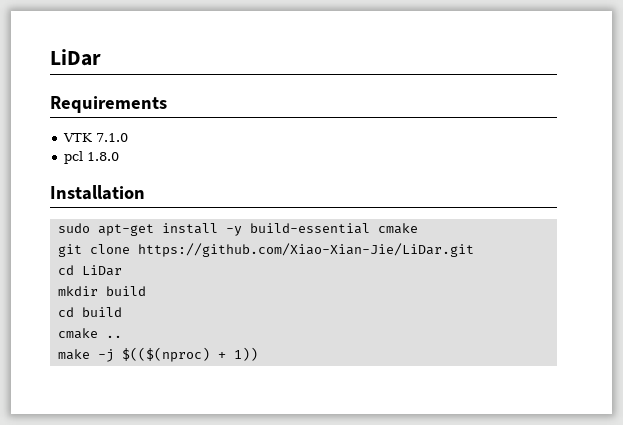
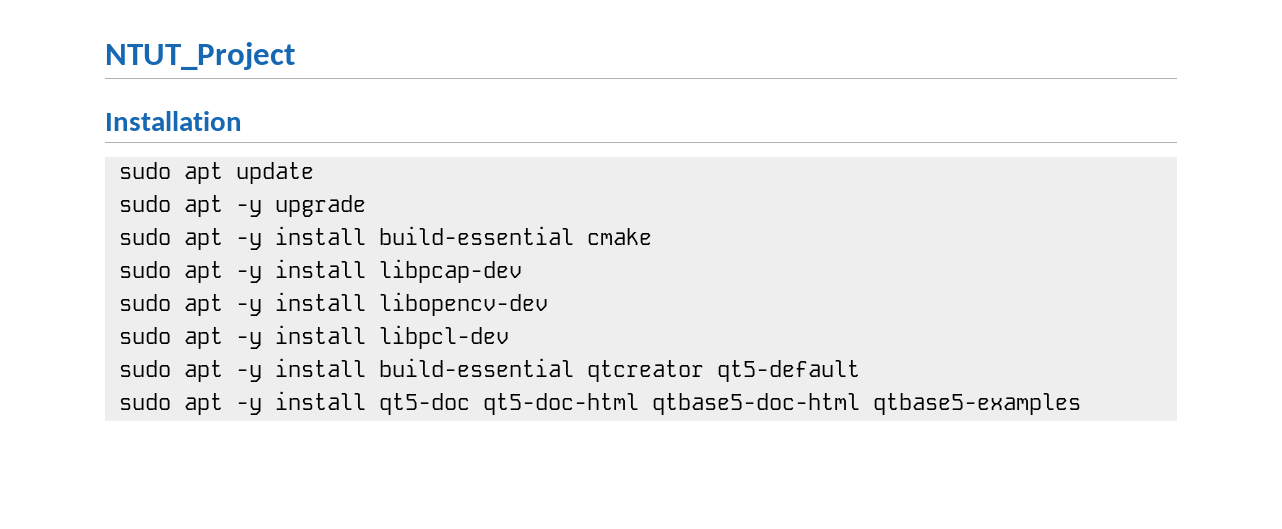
[50,49,101,66] [50,96,167,113] [62,133,128,142] [63,151,119,164] [50,185,145,200] [57,223,418,236] [57,243,474,257] [57,265,122,276] [57,286,146,296] [57,307,122,317] [57,328,122,339] [57,347,258,362] LiDar // Requirements // VTK 7.1.0 // pcl 1.8.0 // Installation // sudo apt-get install -y build-essential cmake // git clone https://github.com/Xiao-Xian-Jie/LiDar.git // cd LiDar // mkdir build // cd build // cmake .. // make -j $(($(nproc) + 1)) -> [105,42,295,70] [105,111,242,131] [118,162,314,184] [118,195,366,217] [118,226,652,250] [118,259,522,283] [118,292,548,316] [118,325,509,349] [118,358,860,382] [118,391,1081,415] NTUT_Project // Installation // sudo apt update // sudo apt -y upgrade // sudo apt -y install build-essential cmake // sudo apt -y install libpcap-dev // sudo apt -y install libopencv-dev // sudo apt -y install libpcl-dev // sudo apt -y install build-essential qtcreator qt5-default // sudo apt -y install qt5-doc qt5-doc-html qtbase5-doc-html qtbase5-examples

